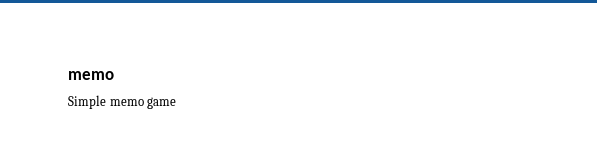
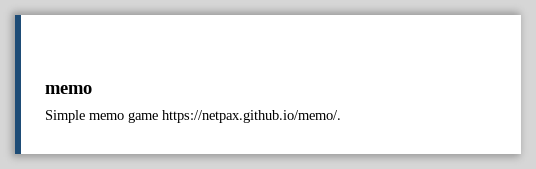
(177, 103) none -> [162,110,341,123] https://netpax.github.io/memo/.

